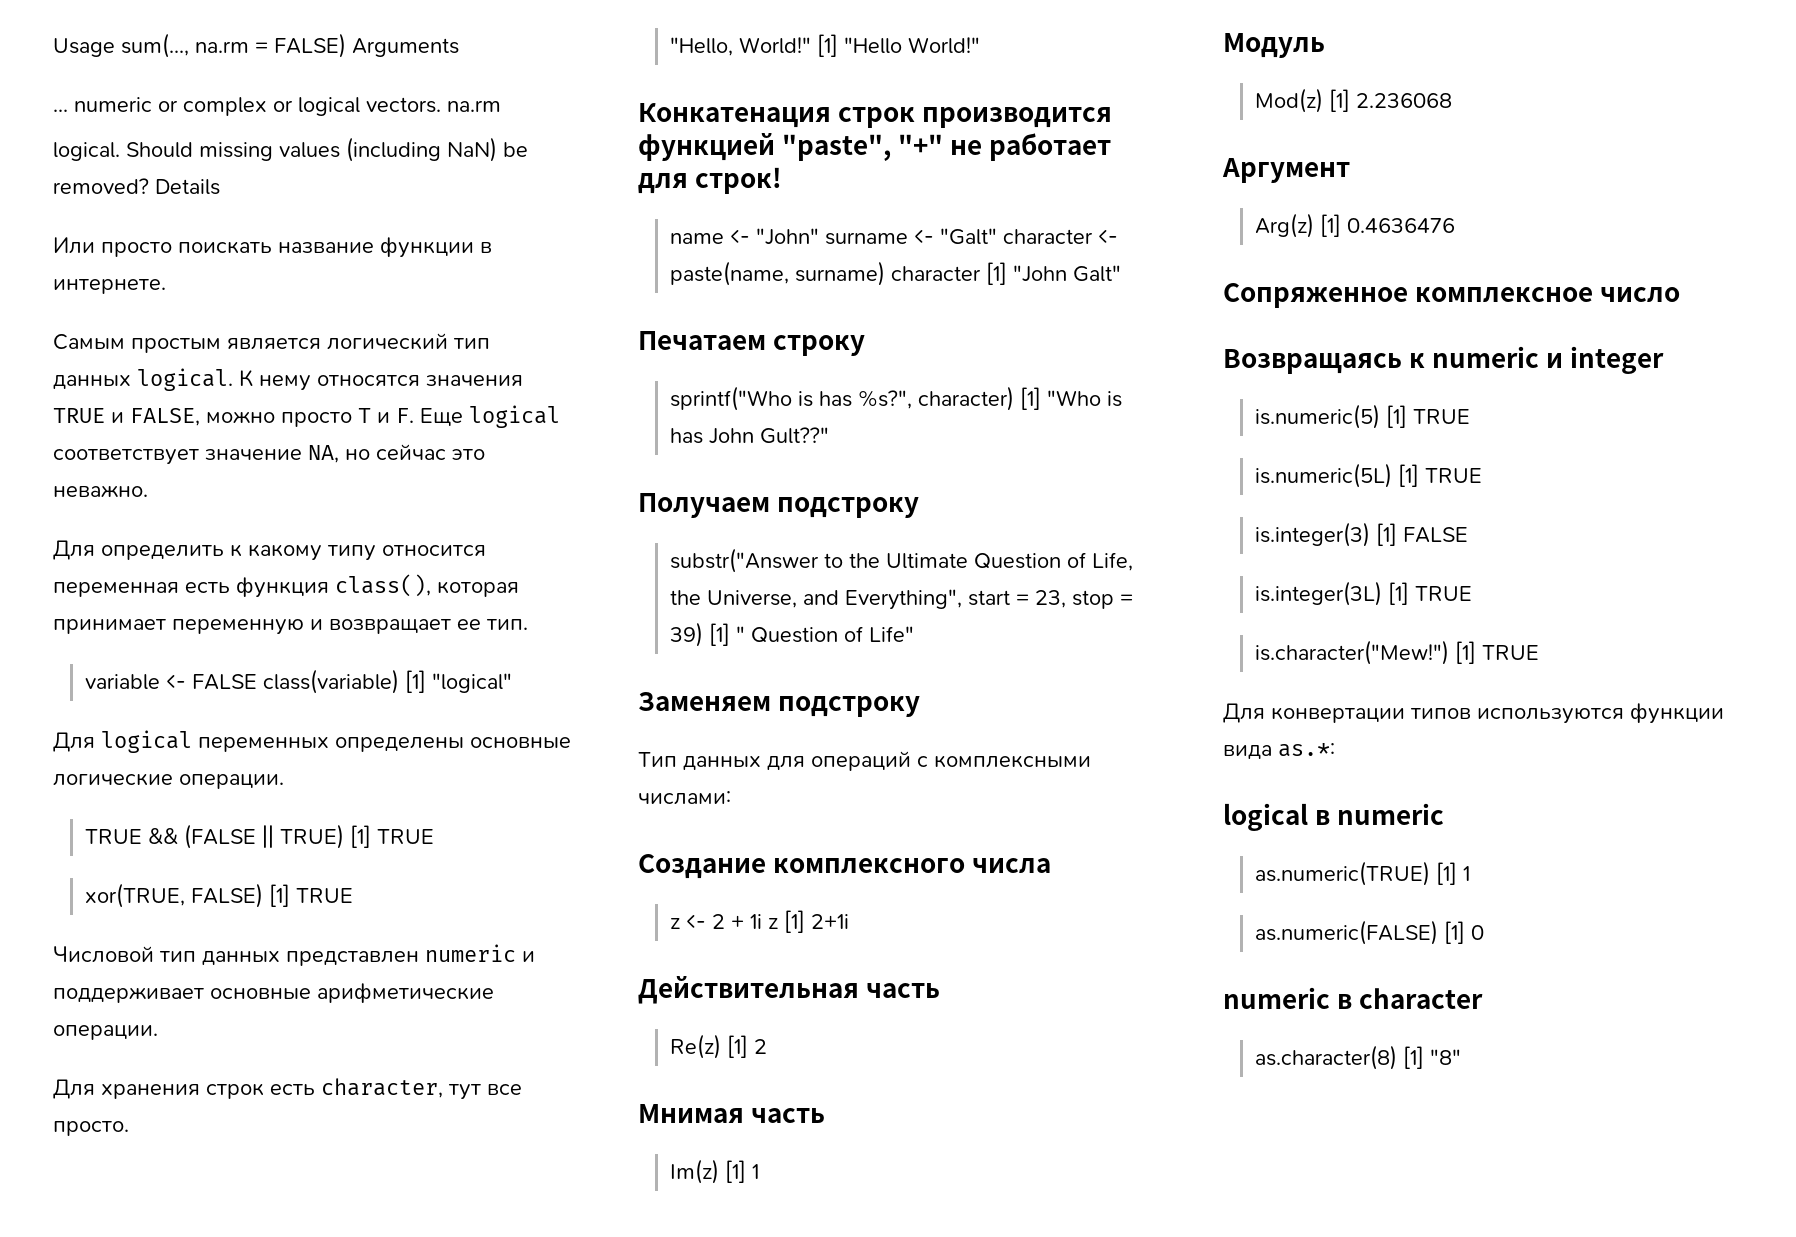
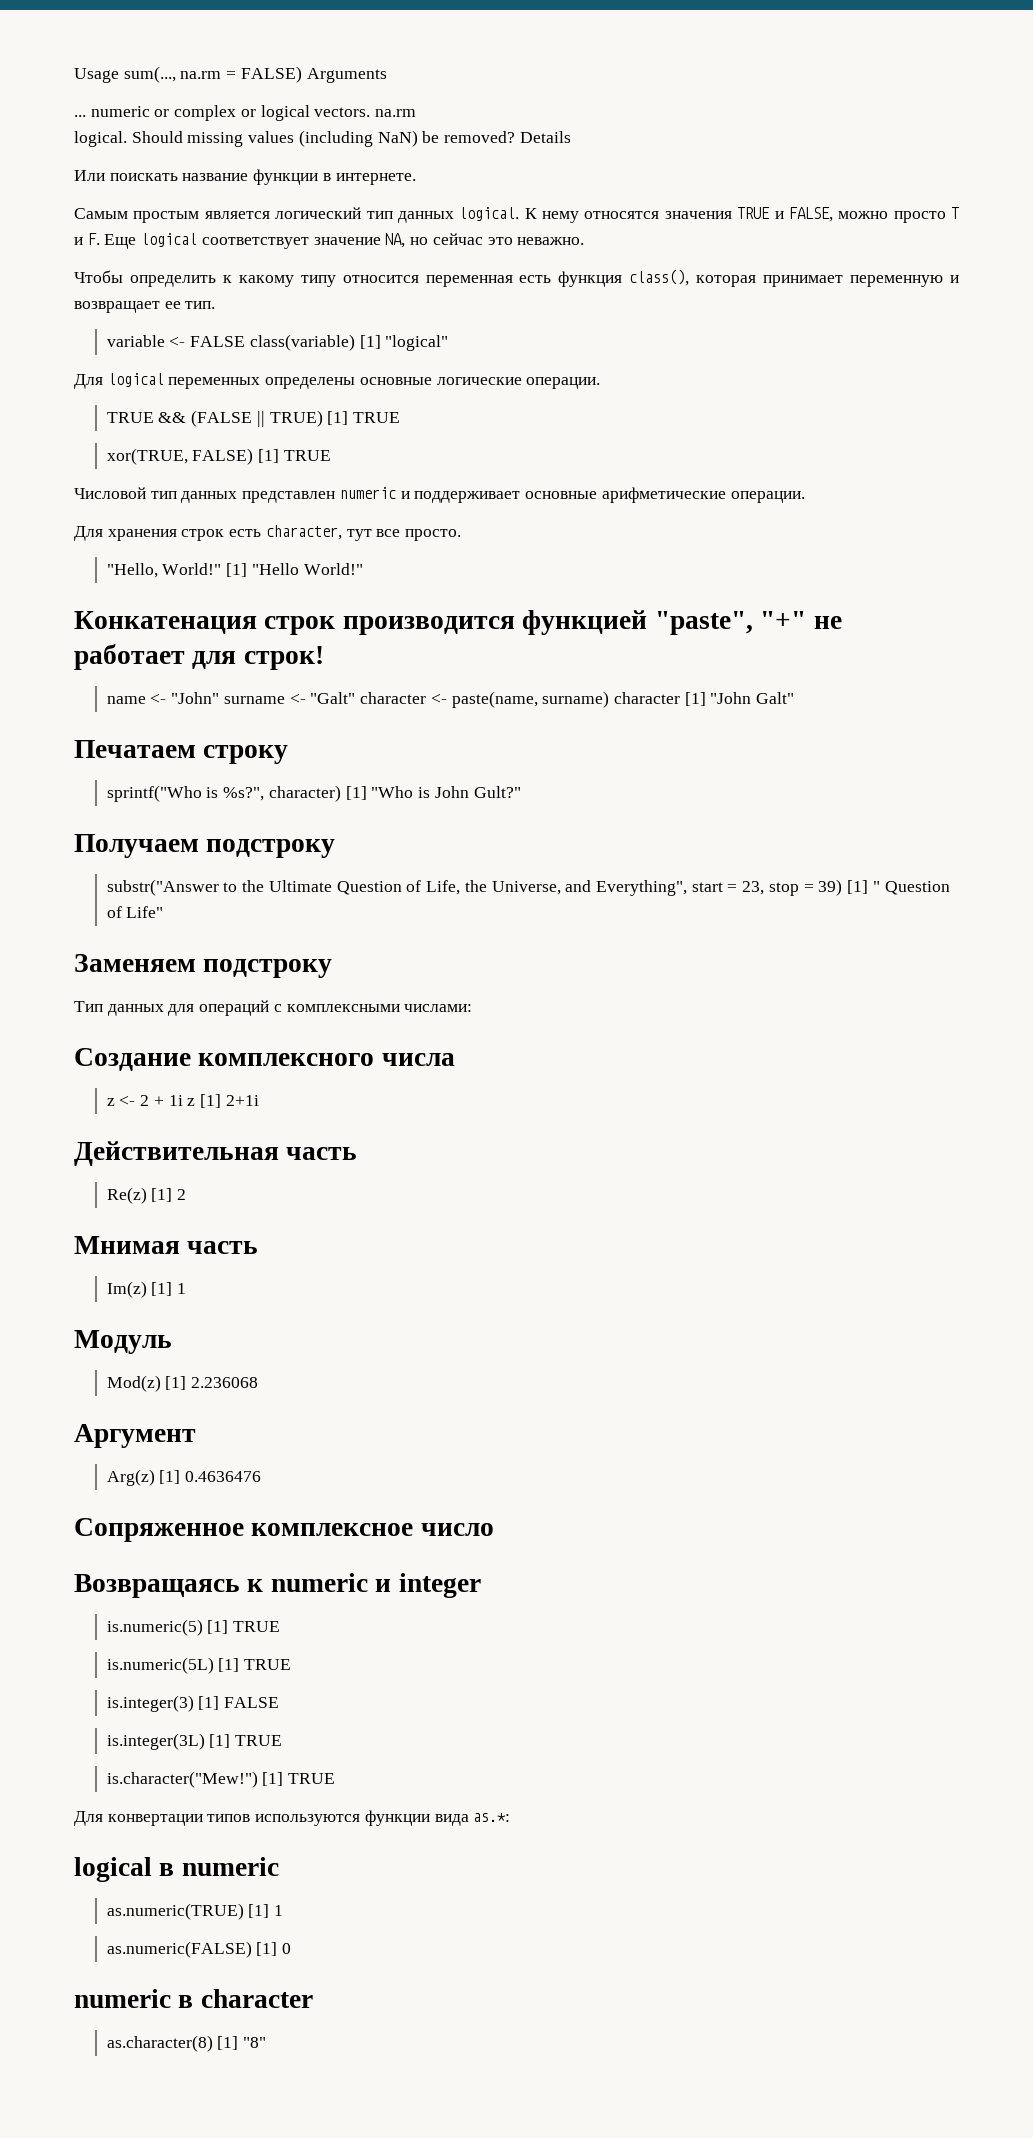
[101,242,172,257] просто -> (105, 175) none
[53,540,95,560] Для -> [74,270,123,283] Чтобы
[819,391,853,407] has -> (219, 792) none
[670,427,830,444] has John Gult??" -> [434,786,521,798] John Gult?"

